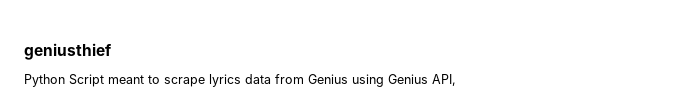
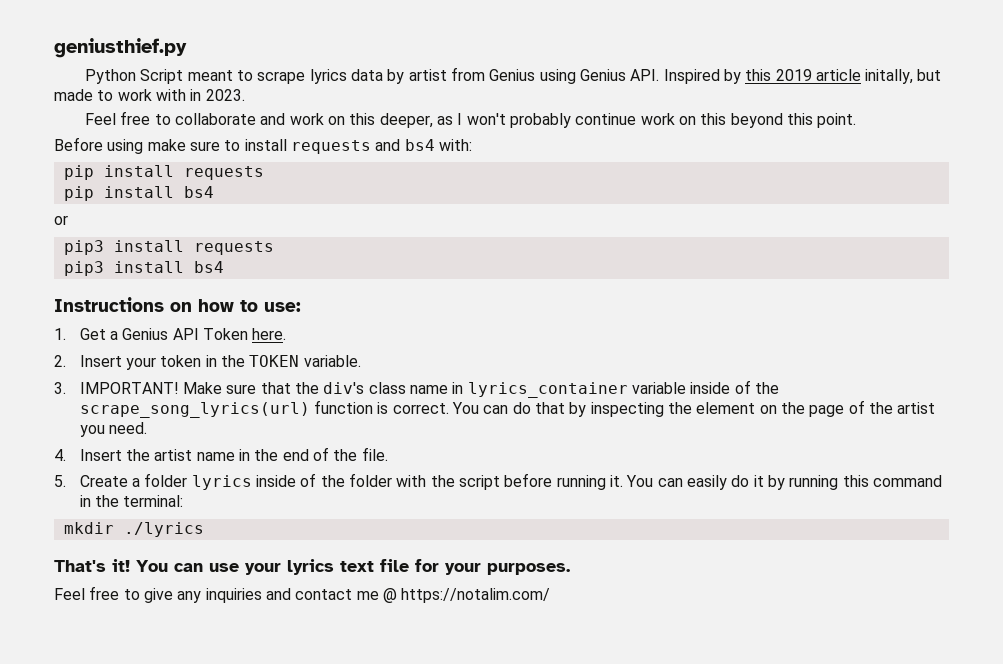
[24,43,112,60] geniusthief -> [54,38,187,58] geniusthief.py
(271, 79) none -> [387,69,447,84] by artist
[432,74,456,86] API, -> [630,69,942,84] [54,89,245,101] [85,111,857,128] [54,137,472,154] [63,165,264,180] [63,186,214,201] [54,215,68,225] [63,240,274,255] [63,261,224,276] [54,297,301,312] [54,328,287,340] [54,355,361,370] [54,380,779,398] [79,400,936,418] [79,422,148,437] [54,447,388,461] [54,473,942,490] [79,495,184,507] [63,522,204,537] [54,559,570,575] [54,586,551,603] API. Inspired by this 2019 article initally, but made to work with in 2023. // Feel free to collaborate and work on this deeper, as I won't probably continue work on this beyond this point. // Before using make sure to install requests and bs4 with: // pip install requests // pip install bs4 // or // pip3 install requests // pip3 install bs4 // Instructions on how to use: // 1. Get a Genius API Token here. // 2. Insert your token in the TOKEN variable. // 3. IMPORTANT! Make sure that the div's class name in lyrics_container variable inside of the scrape_song_lyrics(url) function is correct. You can do that by inspecting the element on the page of the artist you need. // 4. Insert the artist name in the end of the file. // 5. Create a folder lyrics inside of the folder with the script before running it. You can easily do it by running this command in the terminal: // mkdir ./lyrics // That's it! You can use your lyrics text file for your purposes. // Feel free to give any inquiries and contact me @ https://notalim.com/

